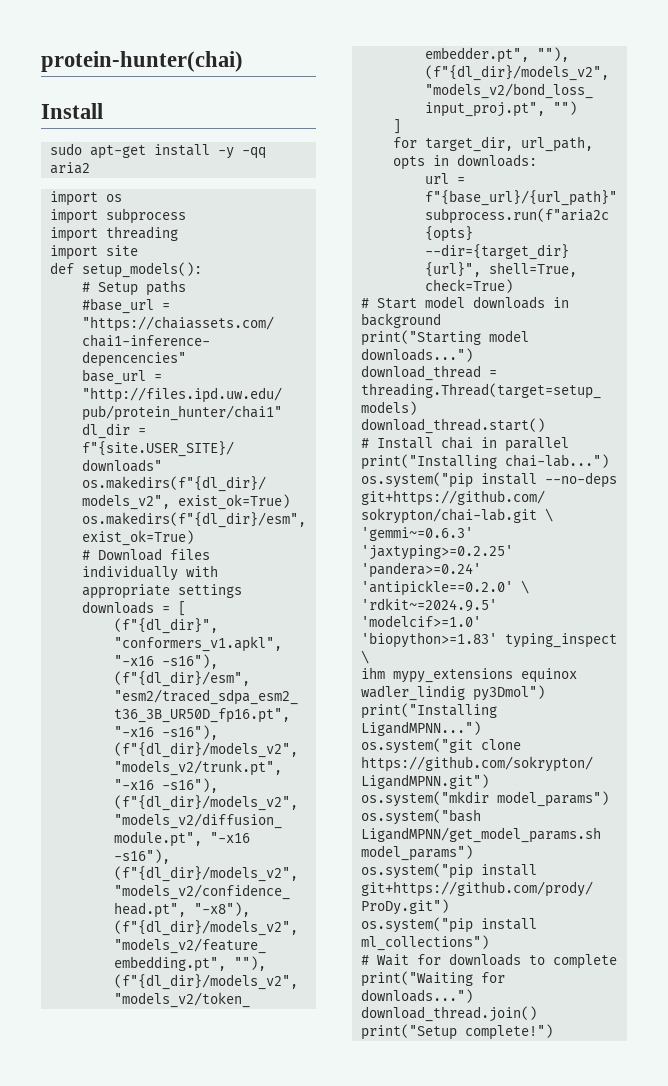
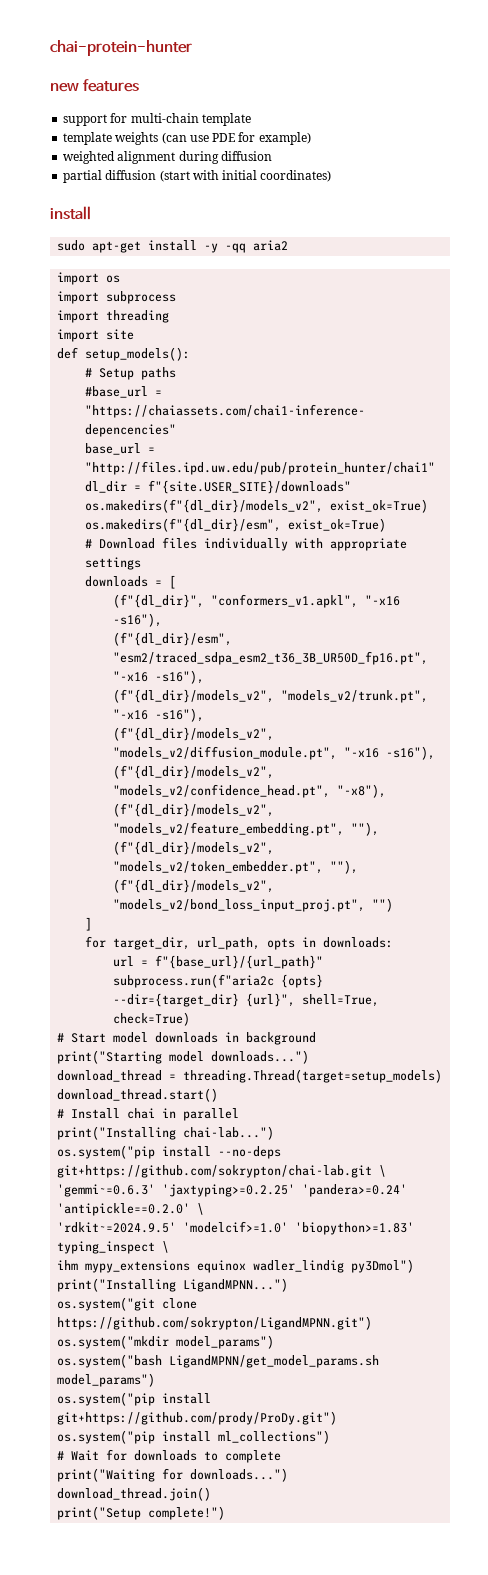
[41,51,243,72] [41,103,103,119] protein-hunter(chai) // Install -> [50,40,192,56] [50,79,140,92] [63,113,251,126] [63,132,311,145] [63,151,272,164] [63,170,332,183] [50,206,91,220] chai-protein-hunter // new features // support for multi-chain template // template weights (can use PDE for example) // weighted alignment during diffusion // partial diffusion (start with initial coordinates) // install

